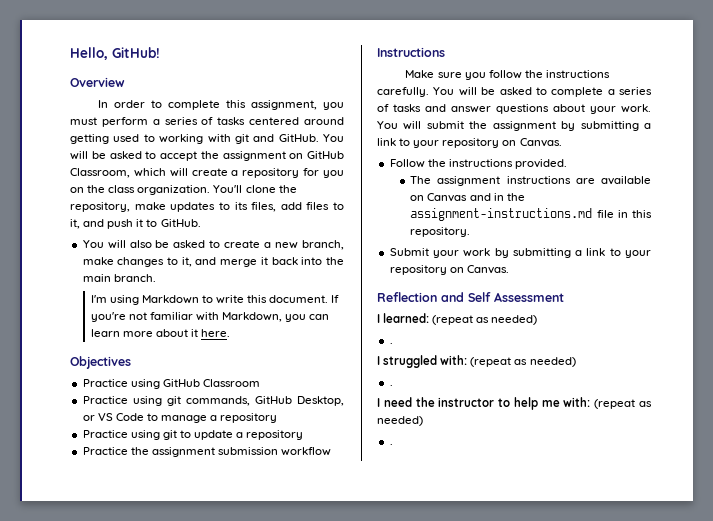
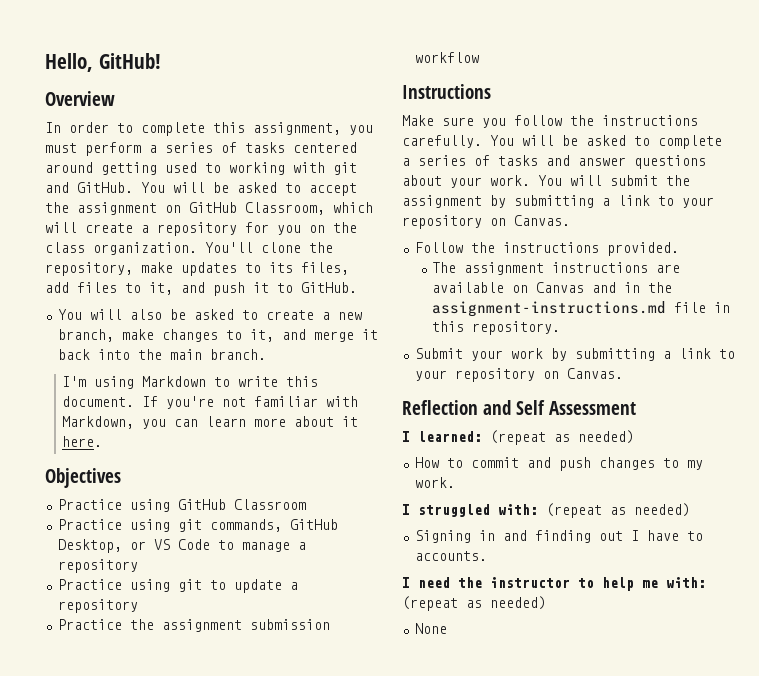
[389,343,393,344] . -> [414,457,703,471] [414,477,455,488] How to commit and push changes to my work.
[389,385,393,386] . -> [414,530,703,543] [414,551,487,561] Signing in and finding out I have to accounts.
[389,444,393,445] // . -> [414,623,447,634] // None

